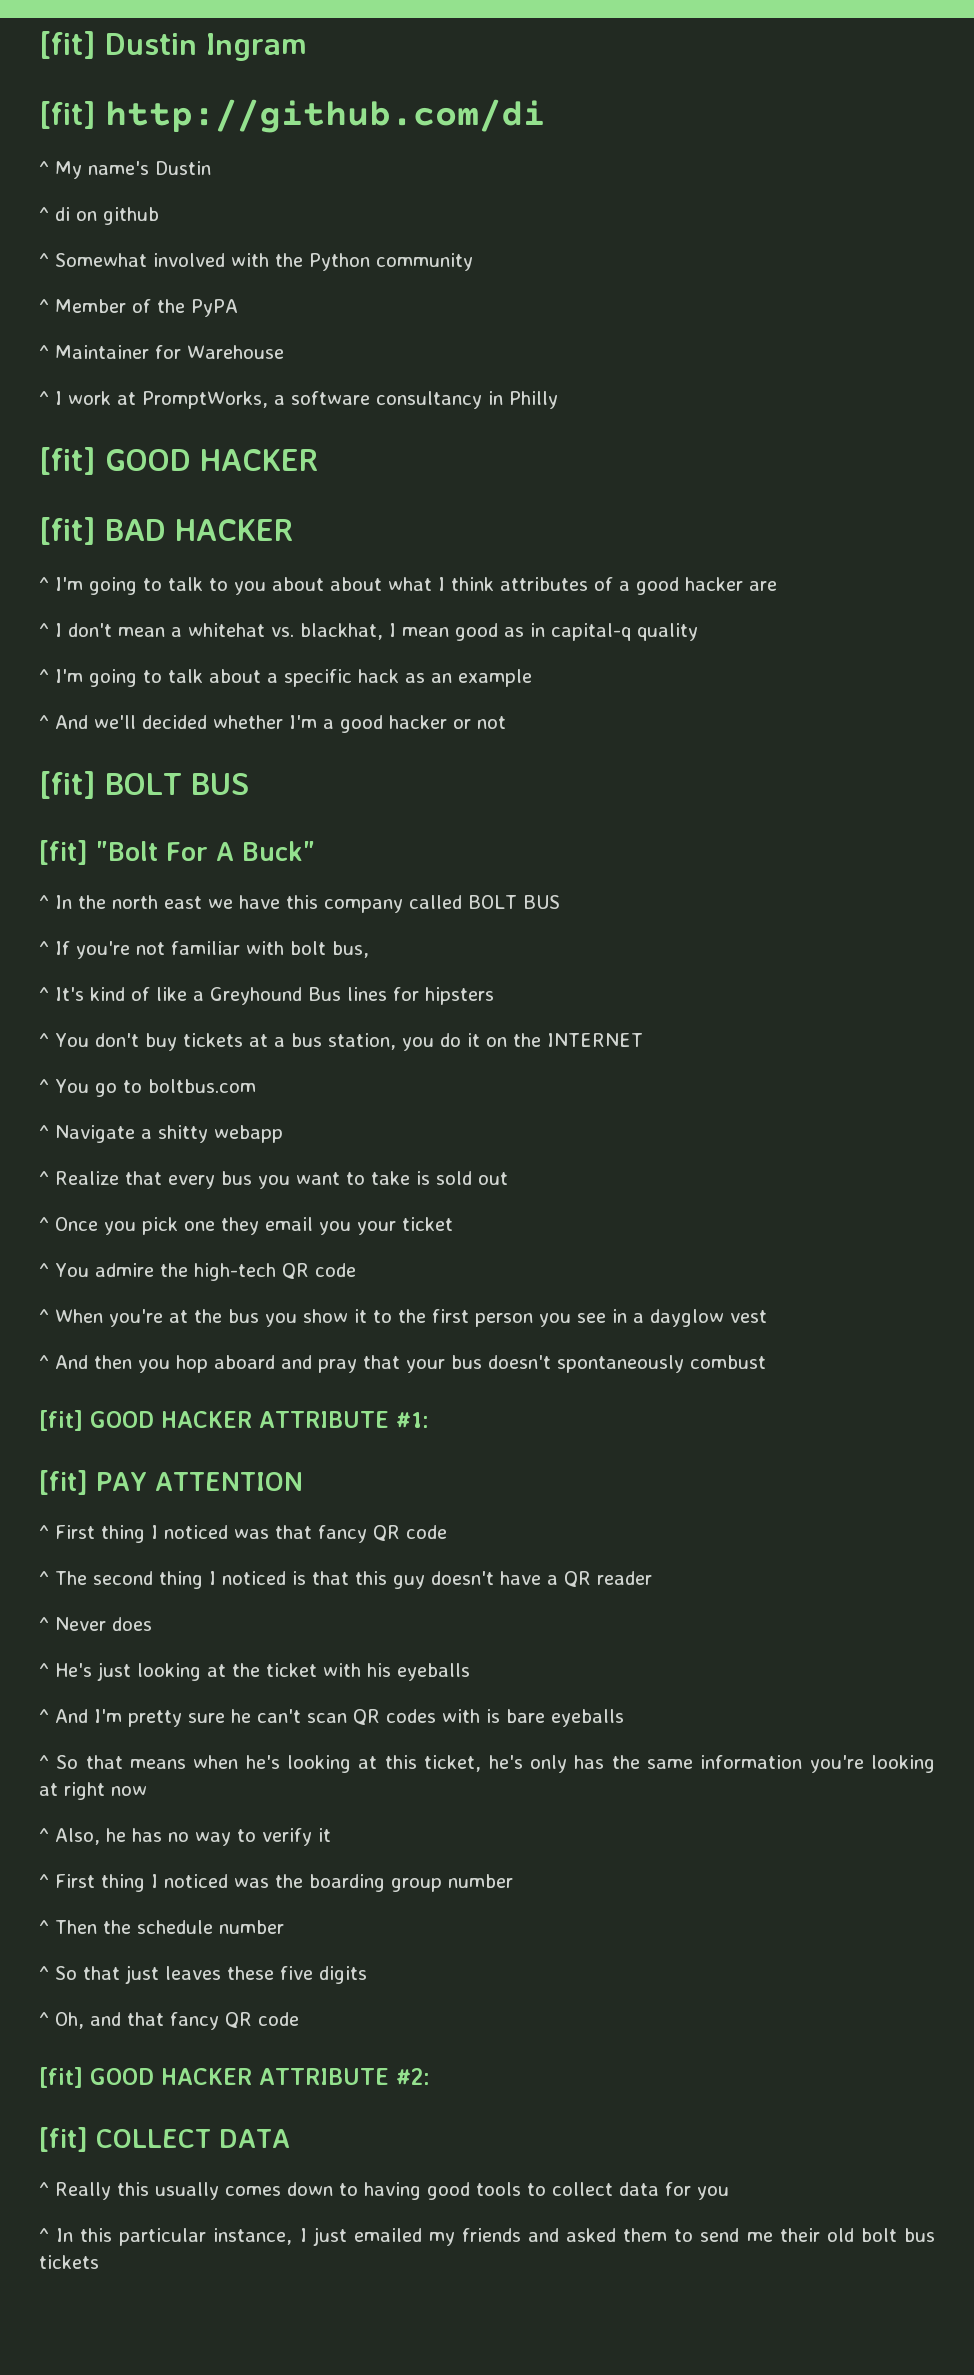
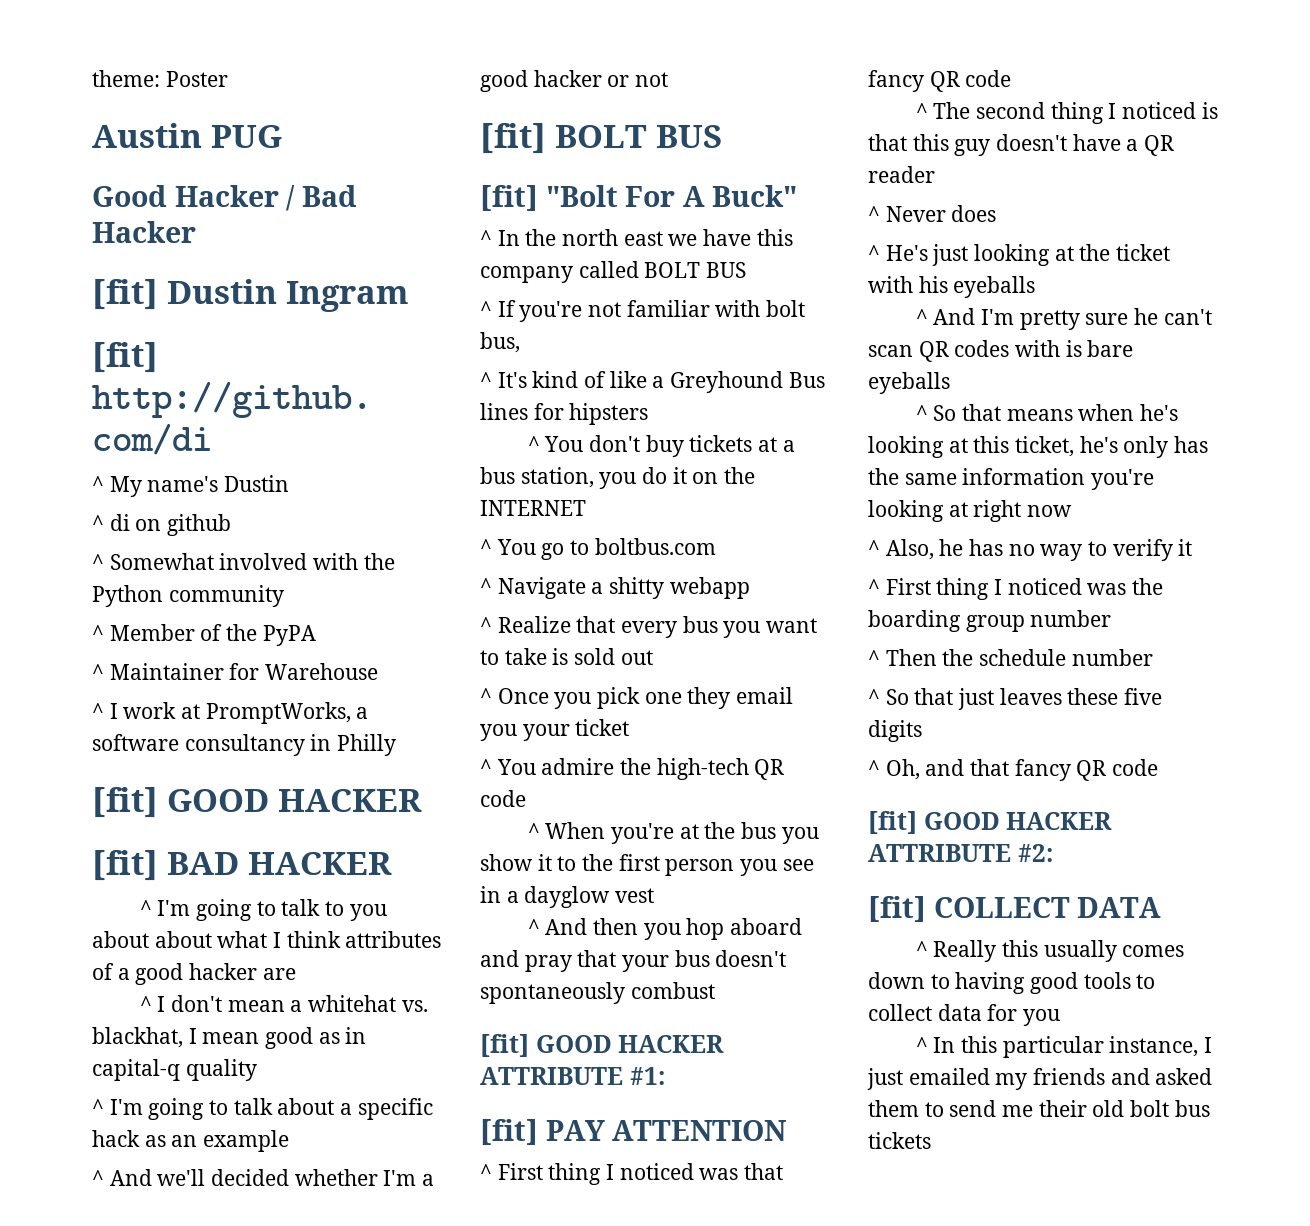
(39, 45) none -> [92,70,228,87] [92,123,282,148] [92,185,358,211] [92,221,196,243] theme: Poster // Austin PUG // Good Hacker / Bad Hacker //

